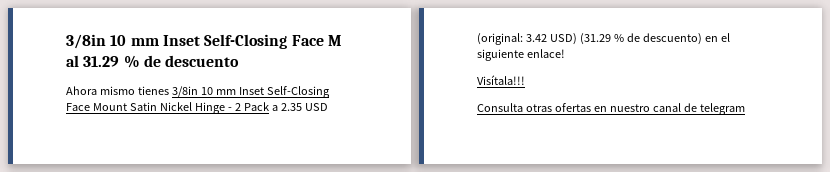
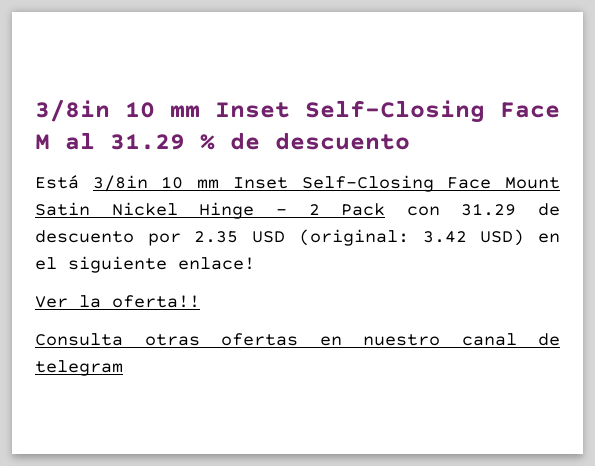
[66,86,169,95] Ahora mismo tienes -> [35,175,79,189] Está
[271,105,278,111] a -> [406,203,560,216] [35,230,181,246] con 31.29 de descuento por
[579,33,702,45] (31.29 % de descuento) -> (525, 237) none
[477,75,525,85] Visítala!!! -> [35,295,200,308] Ver la oferta!!

